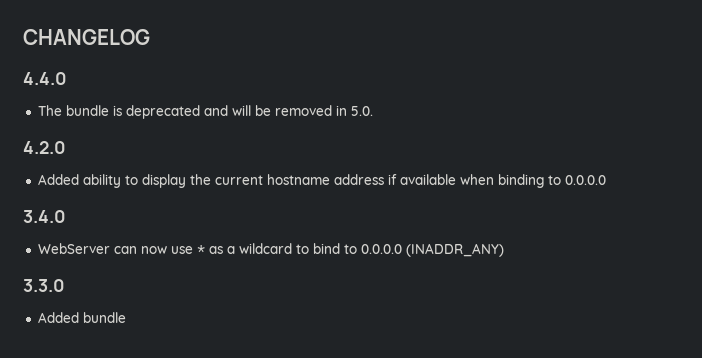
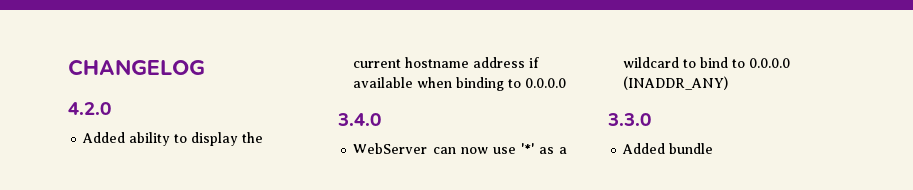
[23,72,67,85] [37,105,373,119] // 4.4.0 // The bundle is deprecated and will be removed in 5.0. -> (205, 67) none
[196,245,205,254] * -> [520,143,534,154] '*'

